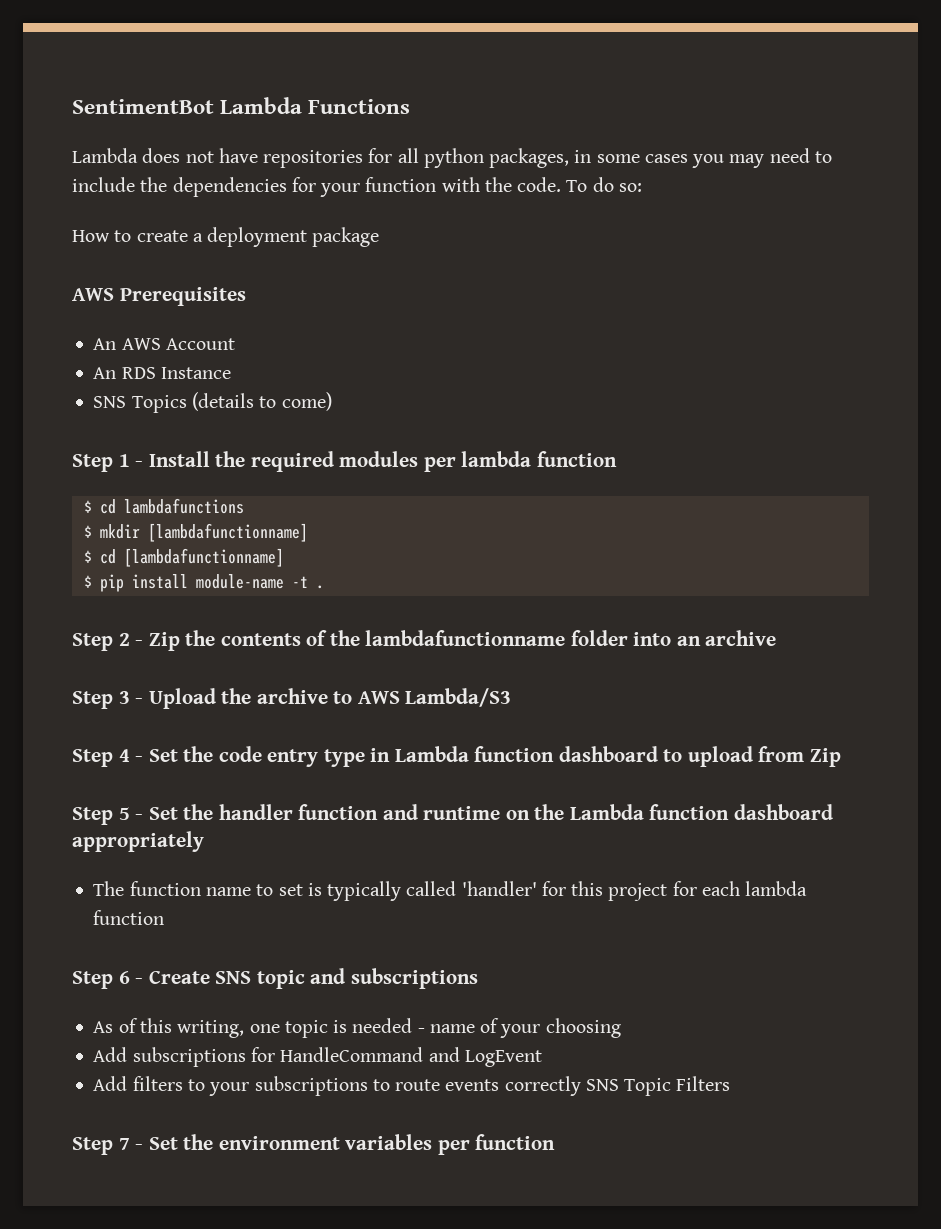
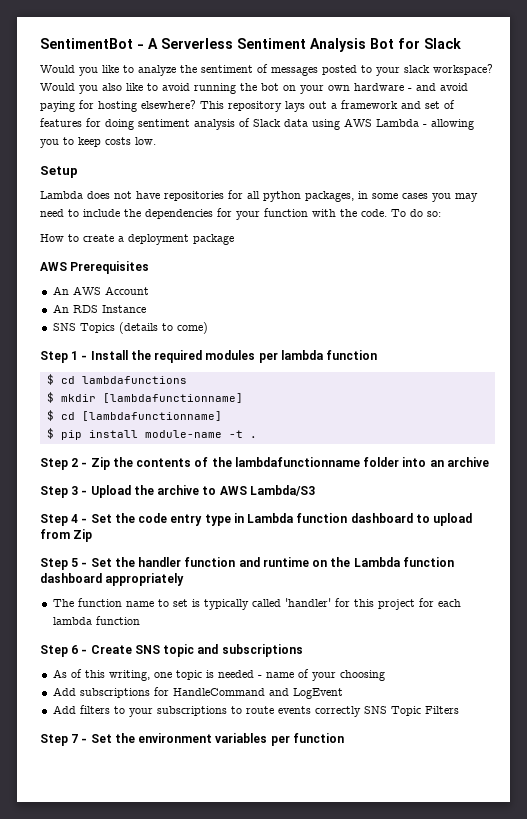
[220,97,411,114] Lambda Functions -> [137,38,461,52] [40,64,493,76] [40,83,468,94] [40,100,455,112] [40,118,474,130] [40,137,156,148] [40,166,78,178] - A Serverless Sentiment Analysis Bot for Slack // Would you like to analyze the sentiment of messages posted to your slack workspace? Would you also like to avoid running the bot on your own hardware - and avoid paying for hosting elsewhere? This repository lays out a framework and set of features for doing sentiment analysis of Slack data using AWS Lambda - allowing you to keep costs low. // Setup

